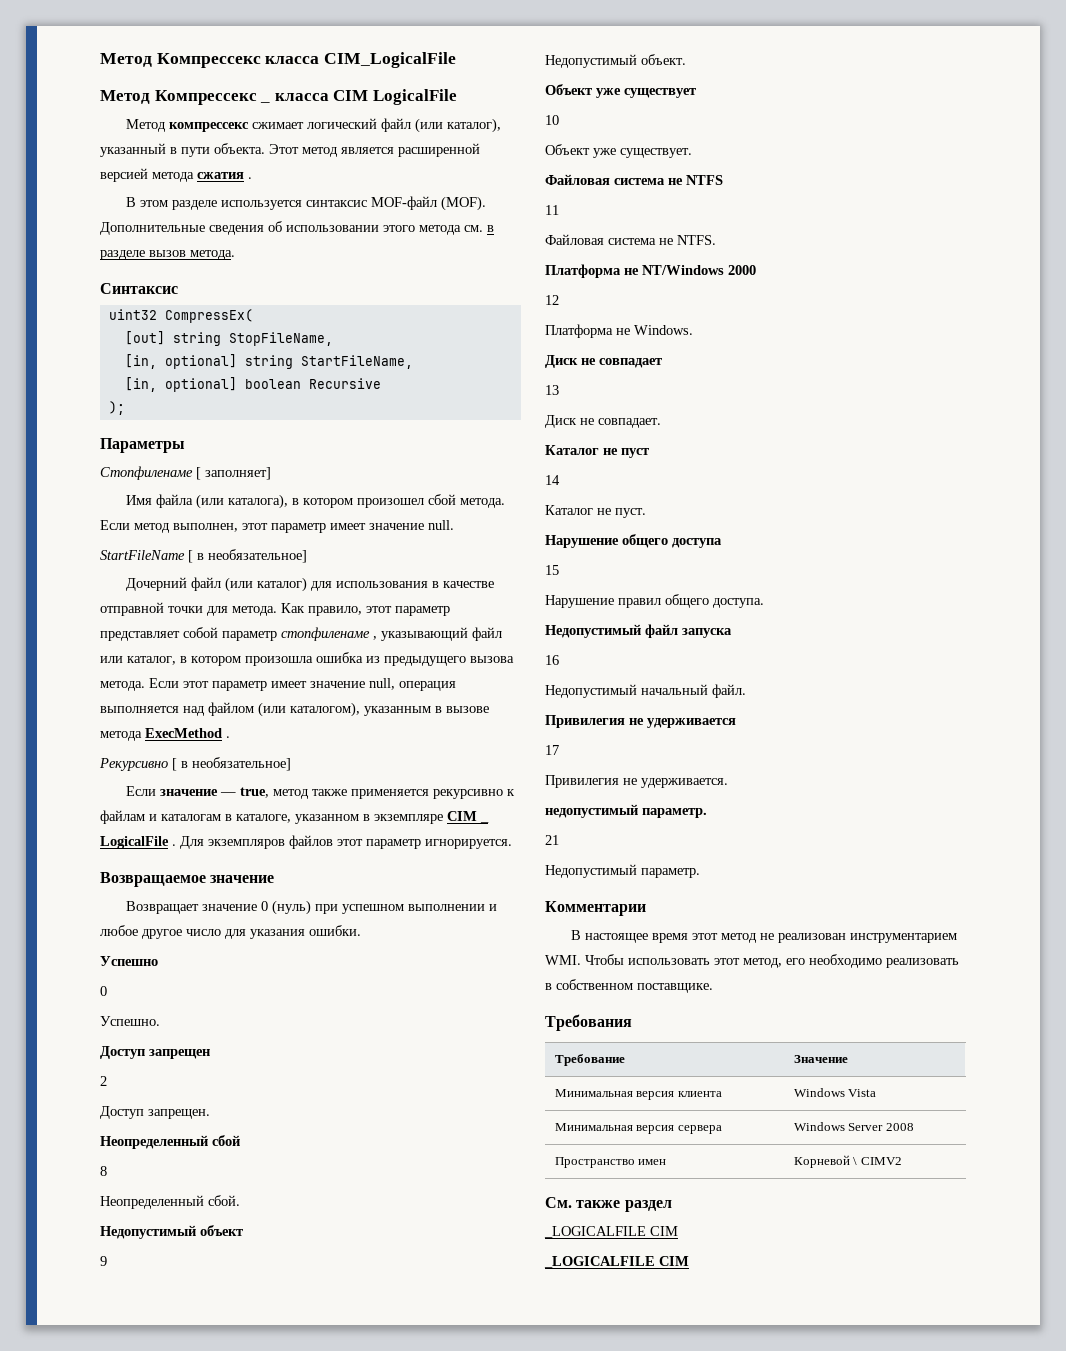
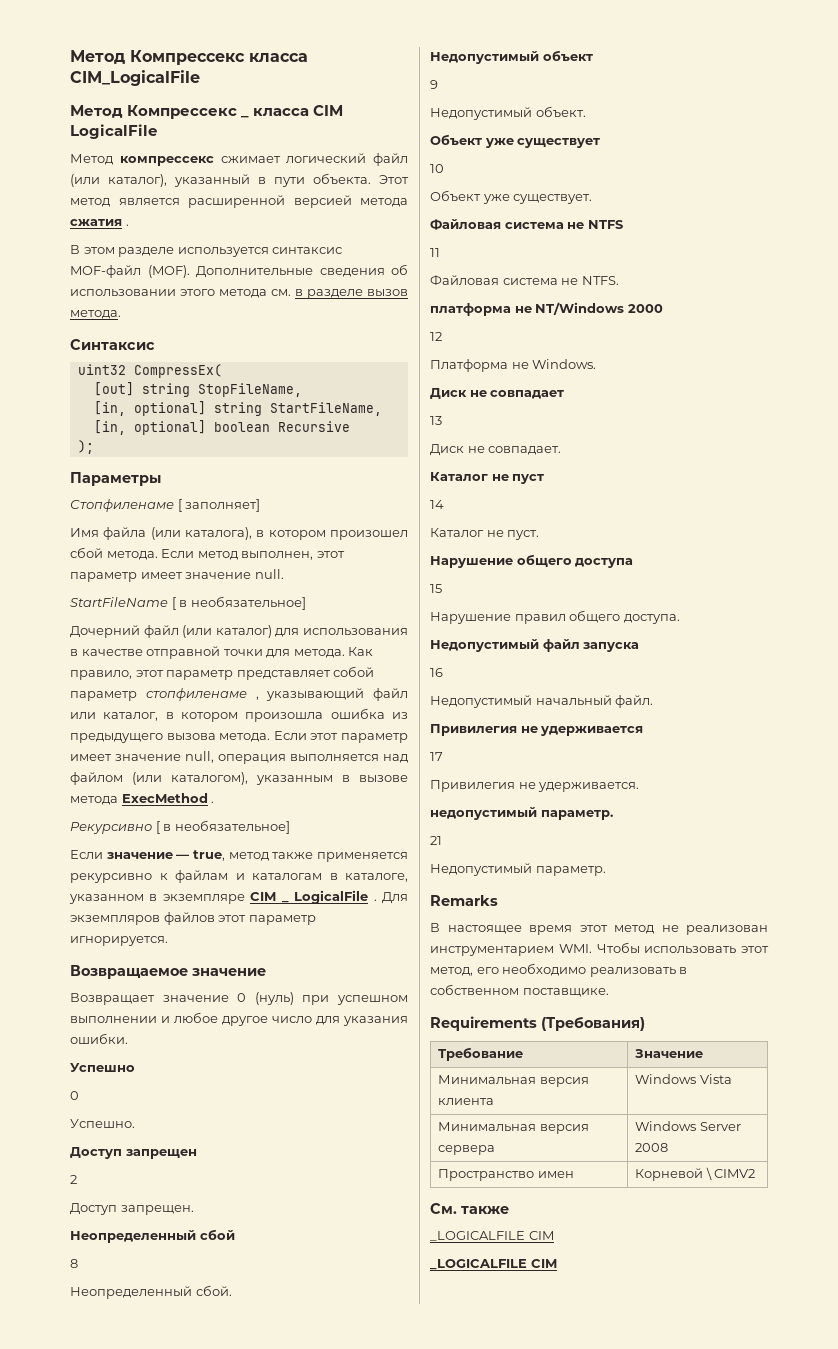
[545,264,621,278] Платформа -> [430,303,511,316] платформа
[545,901,646,916] Комментарии -> [430,895,498,906] Remarks
[545,1014,632,1031] Требования -> [430,1016,645,1031] Requirements (Требования)
[624,1200,672,1212] раздел -> (509, 1210) none

